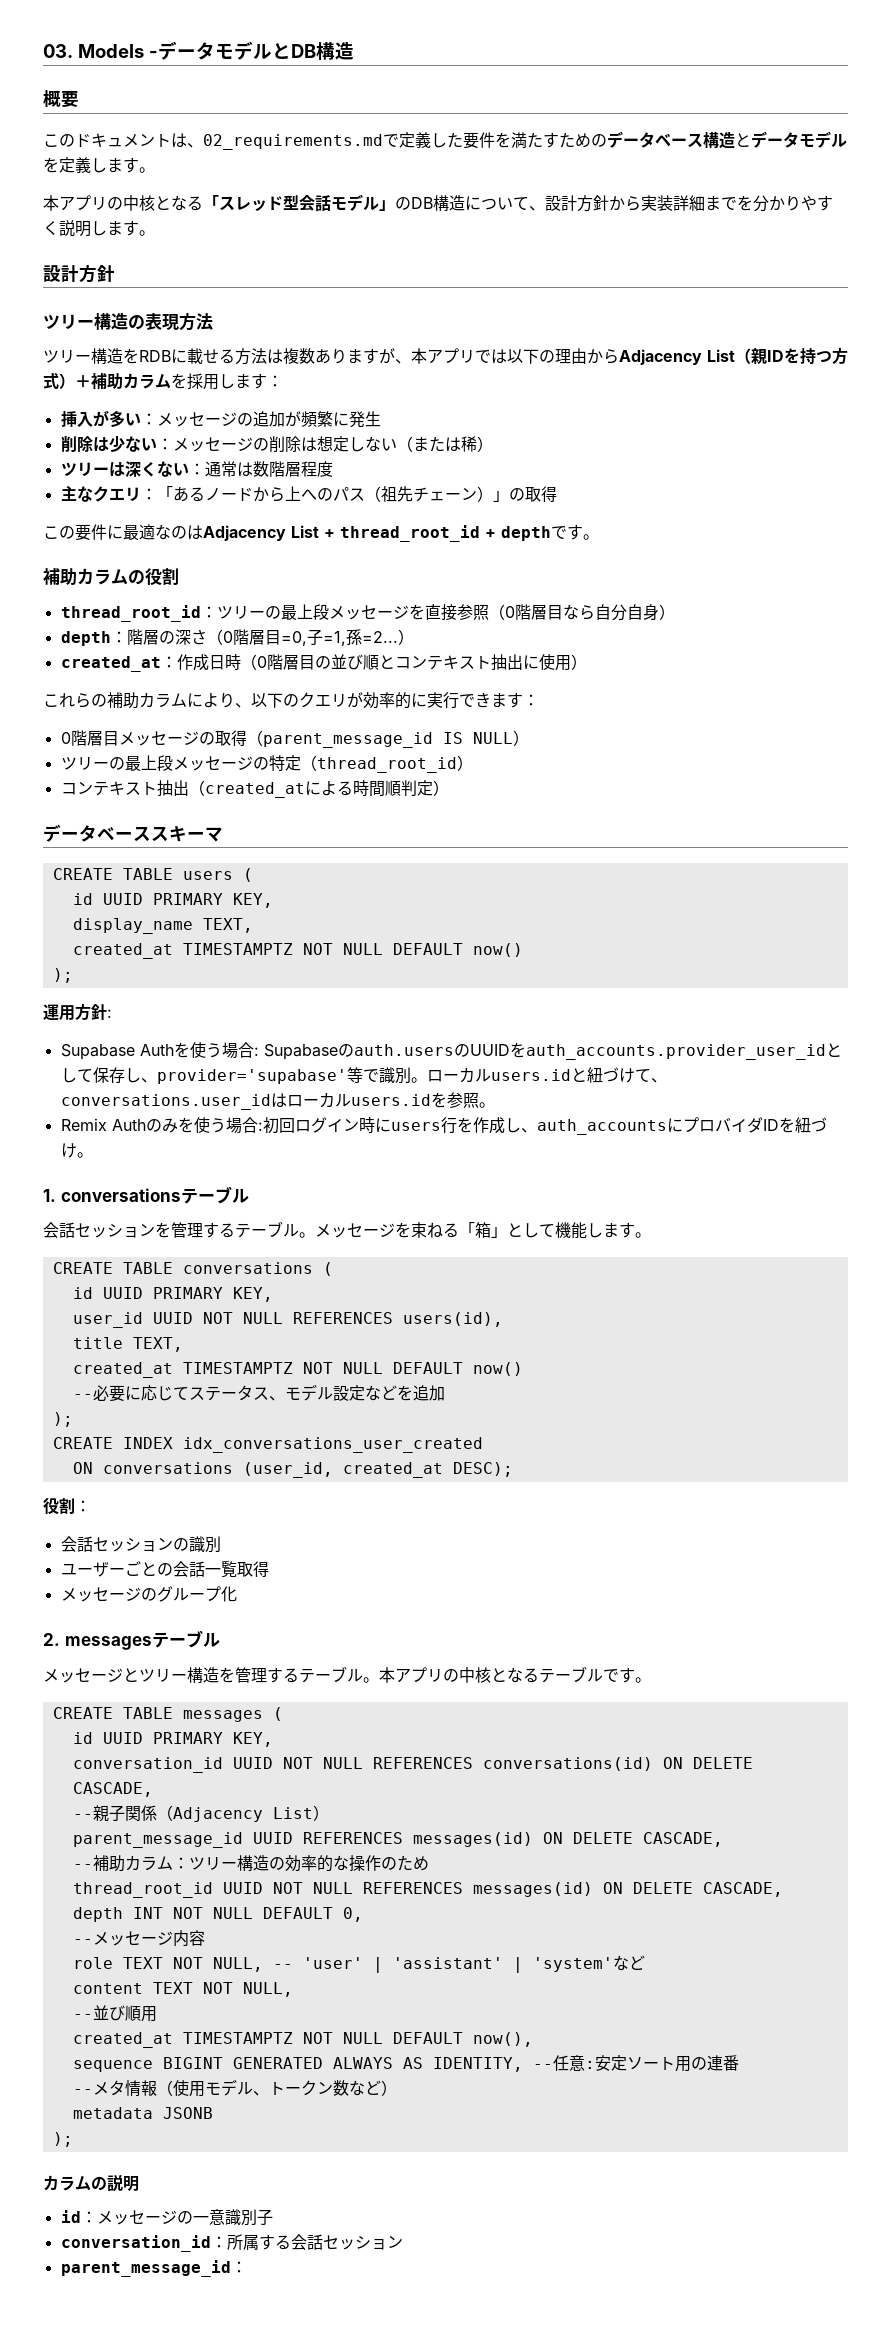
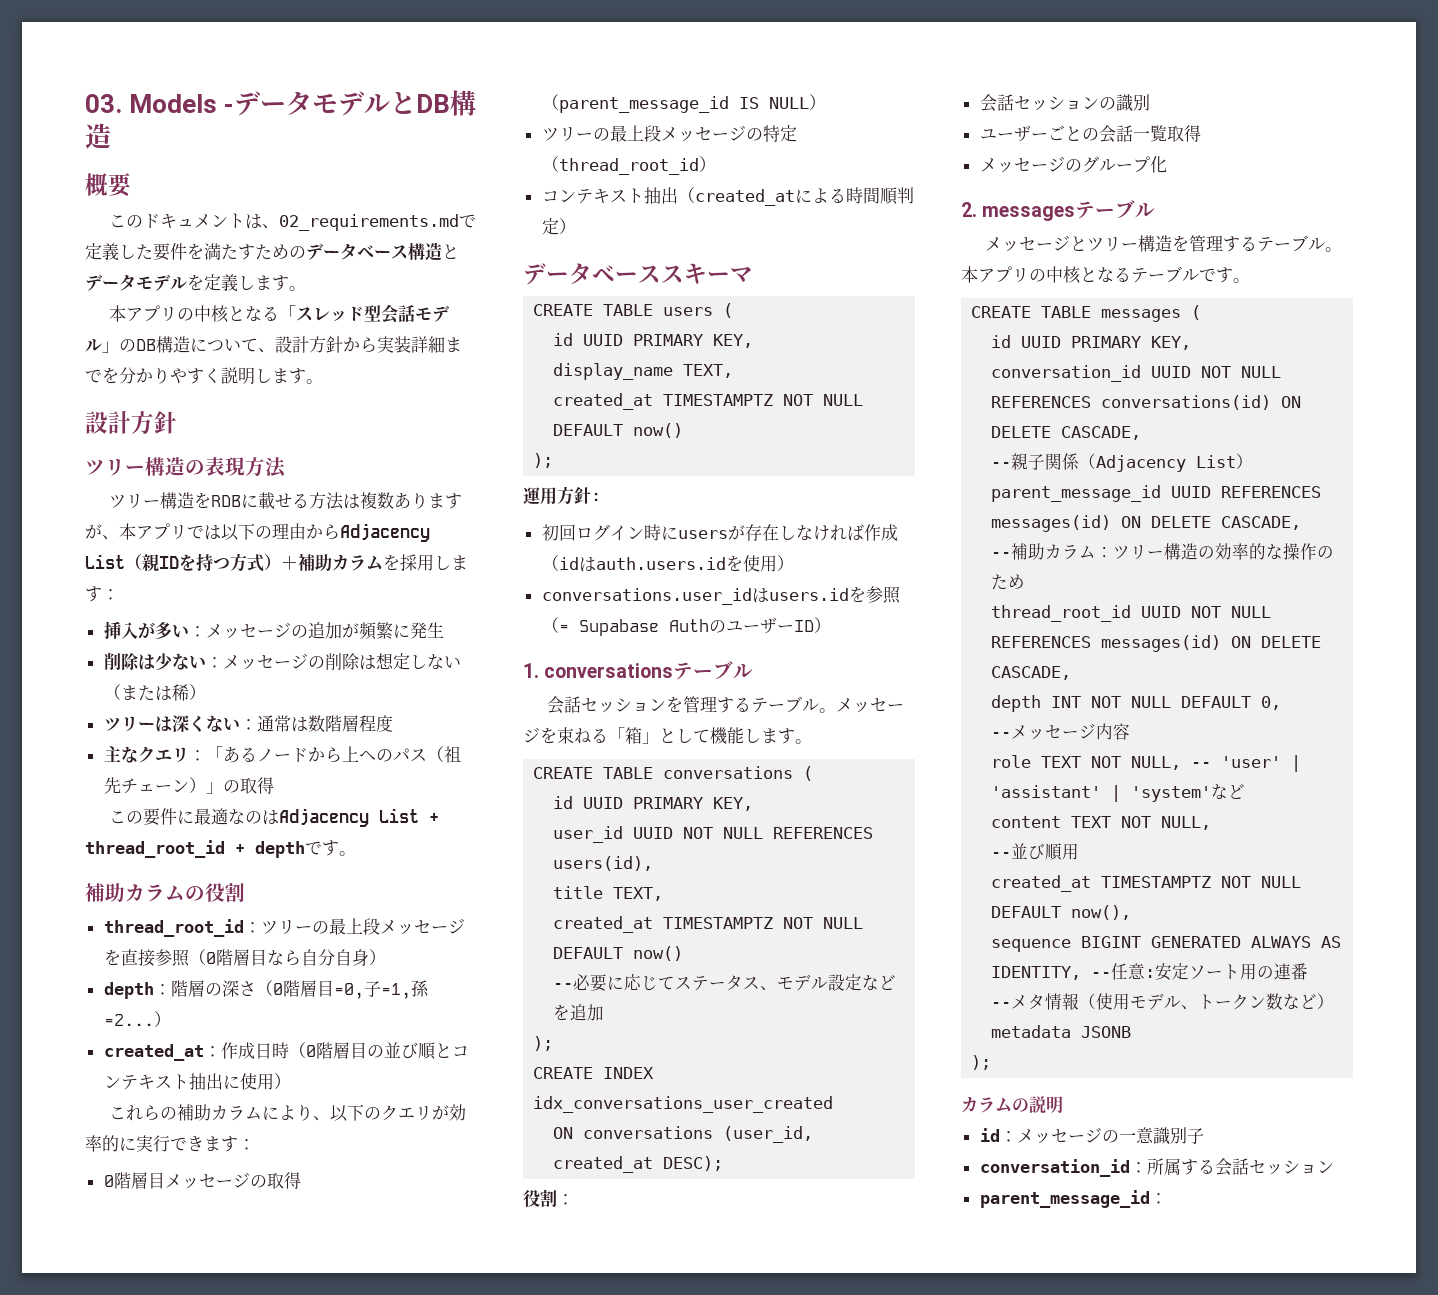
[60,1042,842,1060] [60,1067,667,1084] [60,1092,495,1110] [60,1117,263,1134] Supabase Authを使う場合: Supabaseのauth.usersのUUIDをauth_accounts.provider_user_idとして保存し、provider='supabase'等で識別。ローカルusers.idと紐づけて、conversations.user_idはローカルusers.idを参照。 // Remix Authのみを使う場合: -> (601, 497) none
[440,1117,827,1135] [60,1143,93,1158] 行を作成し、auth_accountsにプロバイダIDを紐づけ。 -> [727,524,898,541] [541,555,794,572] [541,586,901,605] [541,617,831,636] が存在しなければ作成（idはauth.users.idを使用） // conversations.user_idはusers.idを参照（= Supabase AuthのユーザーID）

